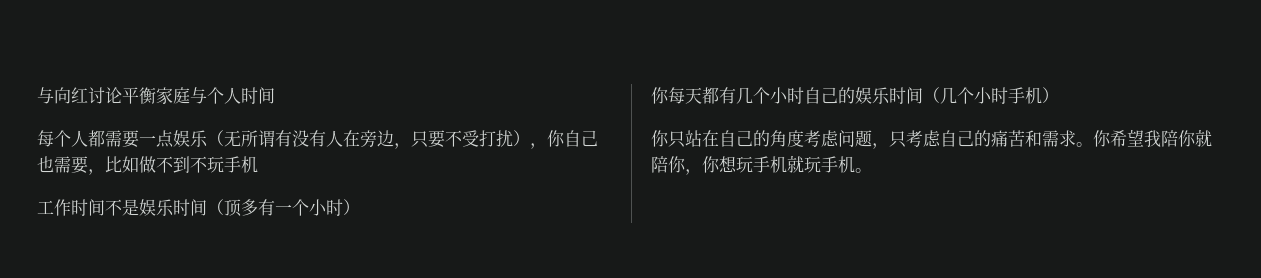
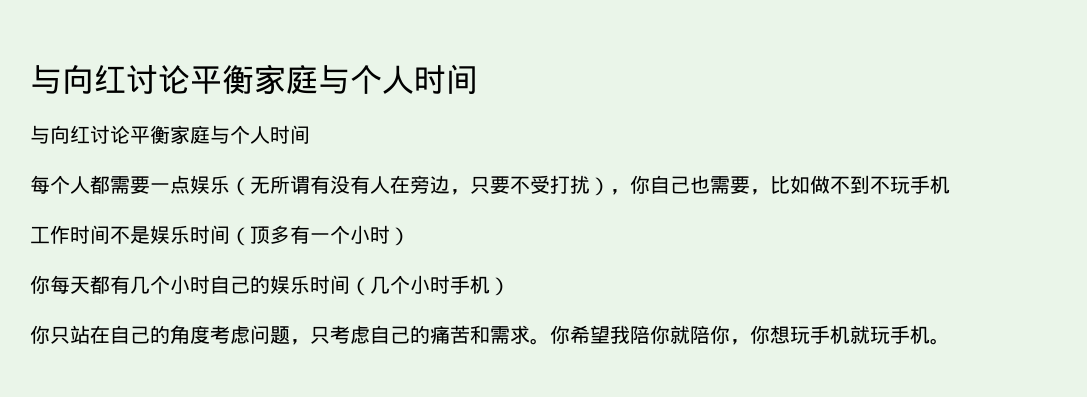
[37,87,275,105] 与向红讨论平衡家庭与个人时间 -> [30,64,478,94] [30,125,310,144] 与向红讨论平衡家庭与个人时间 // 与向红讨论平衡家庭与个人时间

